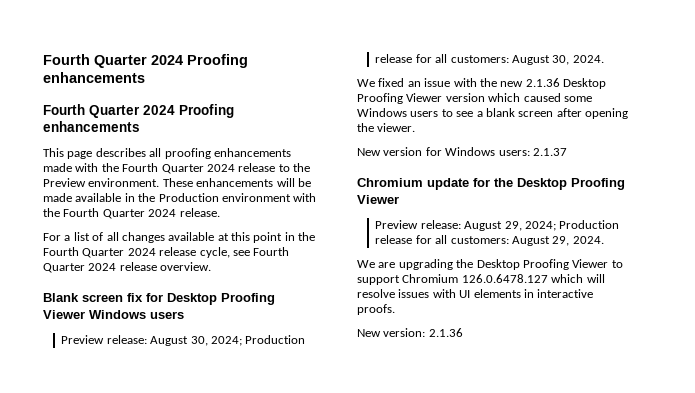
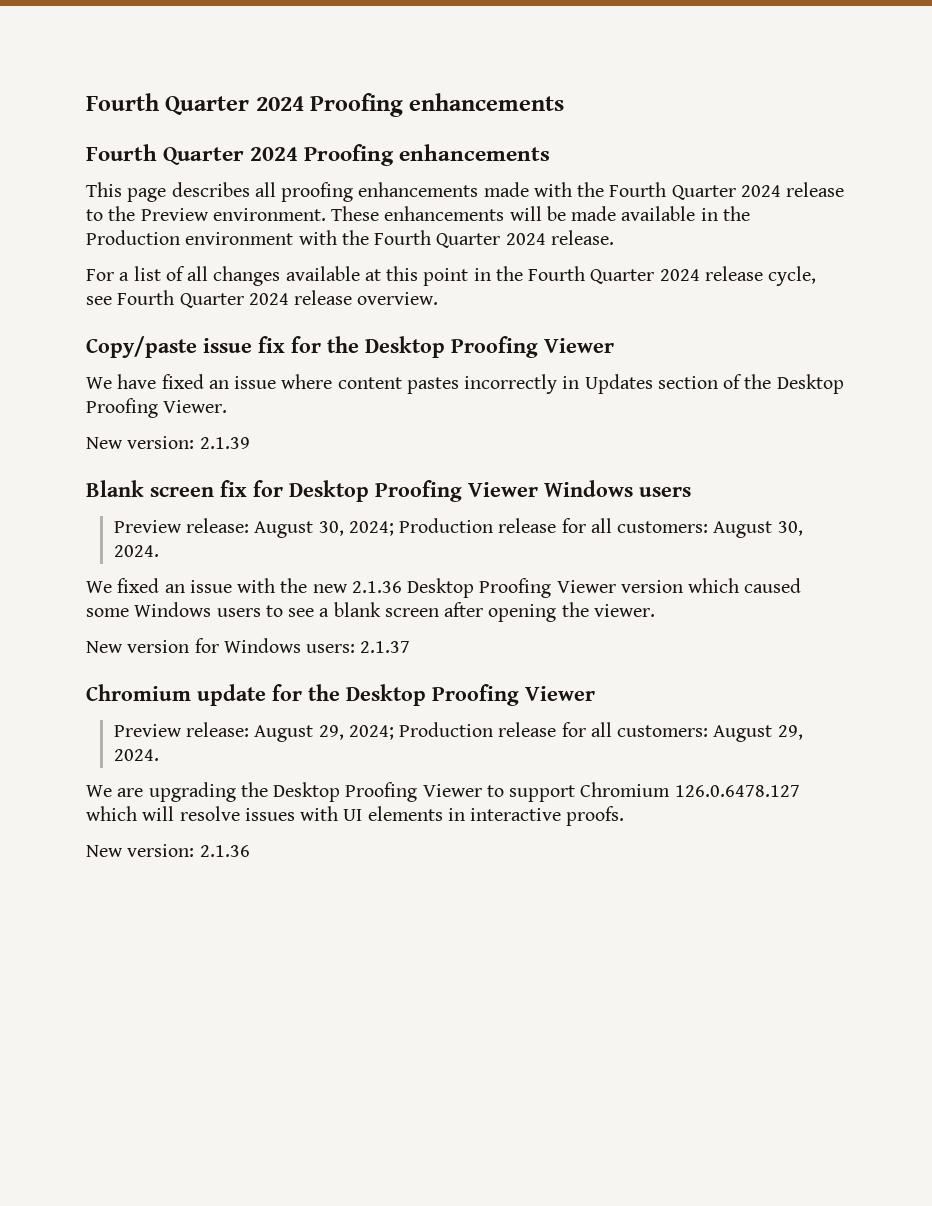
(212, 266) none -> [86,336,614,358] [86,374,844,394] [86,398,228,418] [86,436,250,449] // Copy/paste issue fix for the Desktop Proofing Viewer // We have fixed an issue where content pastes incorrectly in Updates section of the Desktop Proofing Viewer. // New version: 2.1.39

